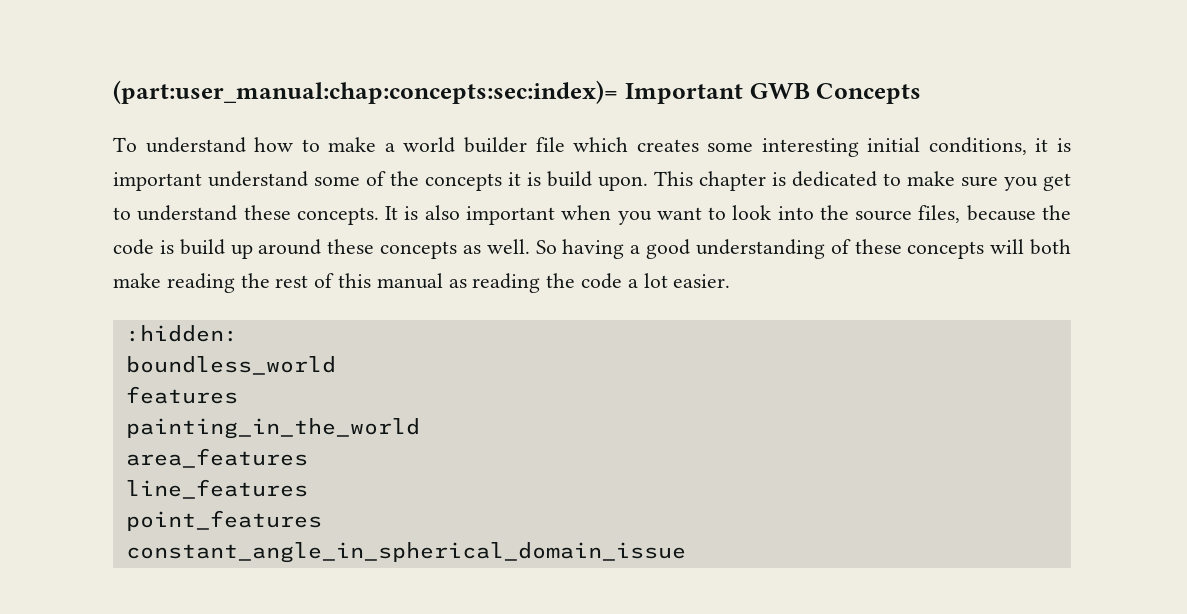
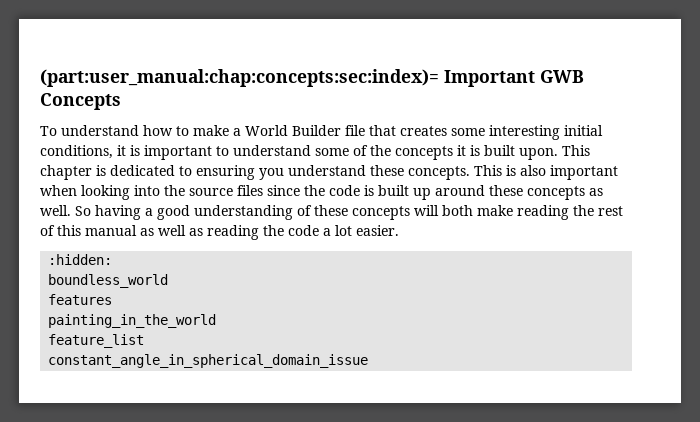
[403,137,629,153] world builder file which -> [245,125,396,136] World Builder file that
(202, 181) none -> [216,146,229,156] to
[547,171,592,187] build -> [484,145,515,156] built
[907,171,1071,191] [113,207,131,220] make sure you get to -> [196,165,284,180] ensuring you
[385,206,399,220] It -> [474,165,502,176] This
[617,205,772,225] you want to look -> [81,185,130,200] looking
[918,205,1036,223] files, because -> [237,185,300,196] files since
[179,239,225,255] build -> [378,185,409,196] built
(467, 283) none -> [158,225,203,236] well as
[125,448,308,468] [125,479,308,499] [125,510,322,531] area_features // line_features // point_features -> [48,334,145,348] feature_list

